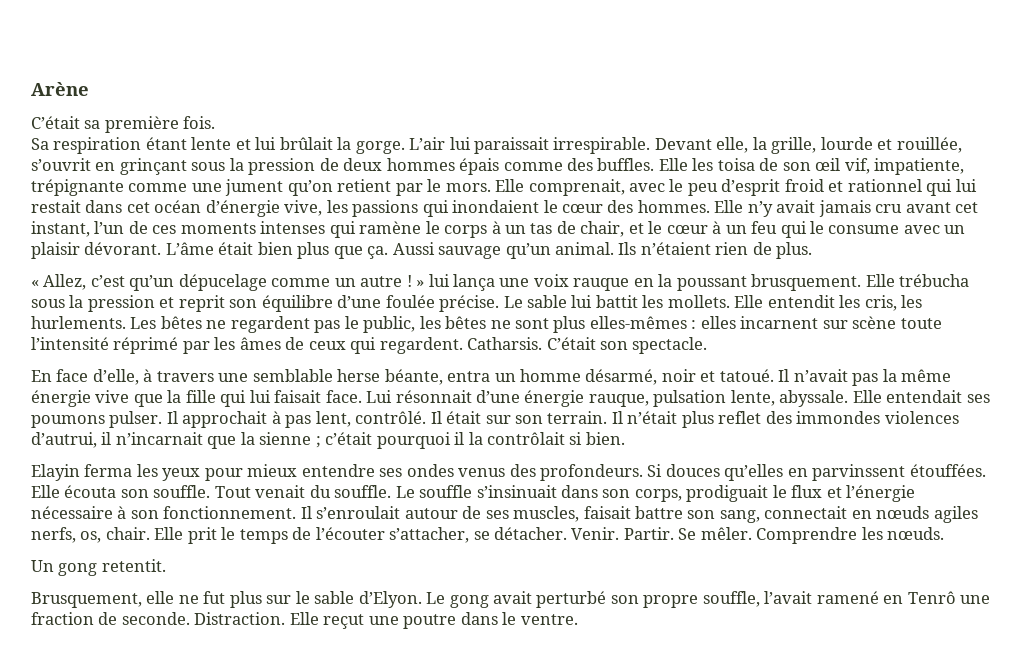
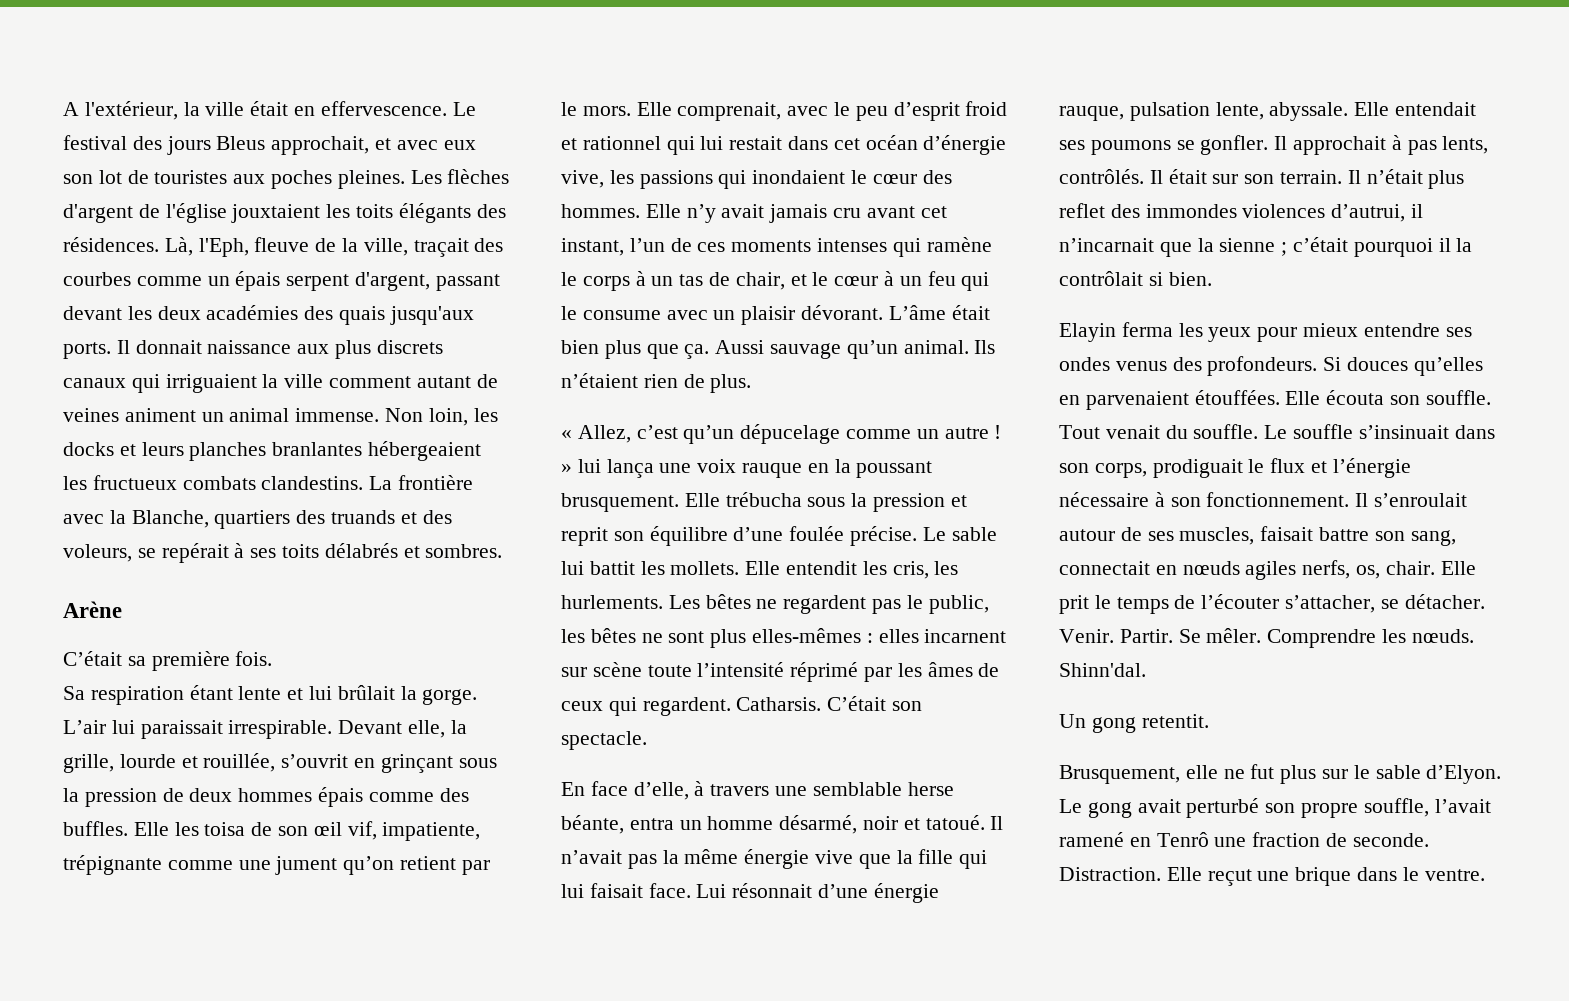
(31, 89) none -> [63,101,476,120] [63,135,476,155] [63,169,510,189] [63,203,506,223] [63,237,504,257] [63,271,500,291] [63,305,474,325] [63,340,443,359] [63,374,498,393] [63,408,498,426] [63,441,482,461] [63,475,474,490] [63,510,452,529] [63,543,503,563] A l'extérieur, la ville était en effervescence. Le festival des jours Bleus approchait, et avec eux son lot de touristes aux poches pleines. Les flèches d'argent de l'église jouxtaient les toits élégants des résidences. Là, l'Eph, fleuve de la ville, traçait des courbes comme un épais serpent d'argent, passant devant les deux académies des quais jusqu'aux ports. Il donnait naissance aux plus discrets canaux qui irriguaient la ville comment autant de veines animent un animal immense. Non loin, les docks et leurs planches branlantes hébergeaient les fructueux combats clandestins. La frontière avec la Blanche, quartiers des truands et des voleurs, se repérait à ses toits délabrés et sombres. //
[109,411,163,428] pulser. -> [1176,135,1269,155] se gonfler.
[315,411,427,427] lent, contrôlé. -> [1442,136,1489,154] [1059,169,1144,184] lents, contrôlés.
[812,464,906,481] parvinssent -> [1085,391,1189,410] parvenaient
(945, 533) none -> [1059,663,1146,677] Shinn'dal.
[403,614,457,629] poutre -> [1295,867,1352,886] brique

